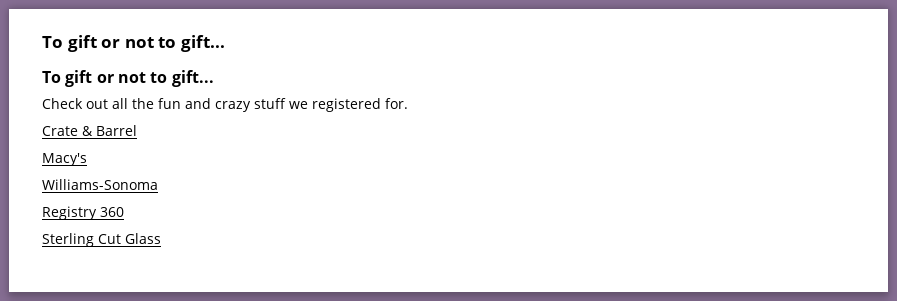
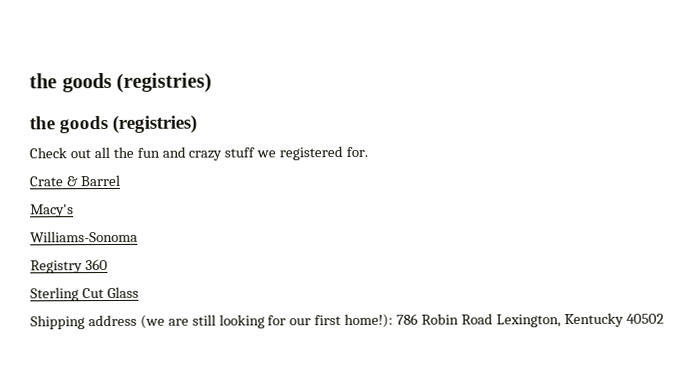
[42,35,225,52] [42,70,214,87] To gift or not to gift... // To gift or not to gift... -> [29,72,213,93] [29,114,198,134] the goods (registries) // the goods (registries)
(161, 238) none -> [30,312,664,330] // Shipping address (we are still looking for our first home!): 786 Robin Road Lexington, Kentucky 40502

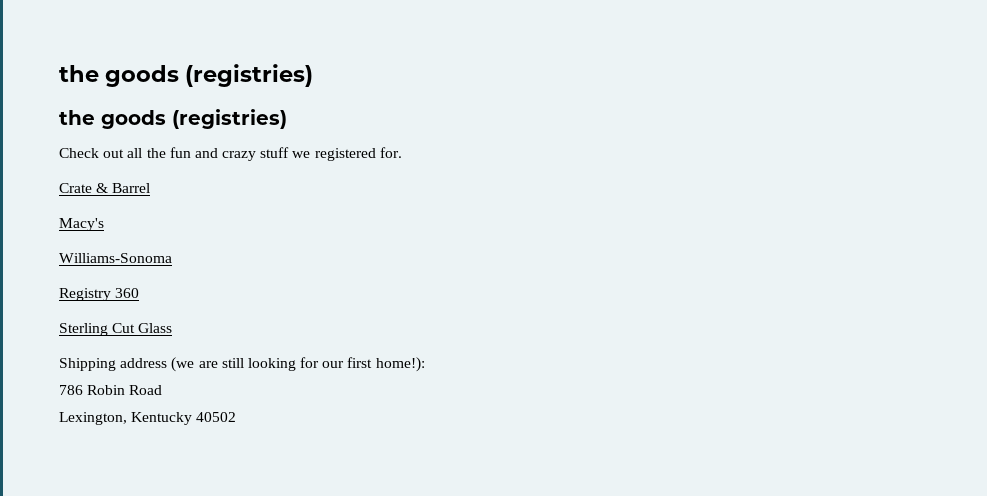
(394, 321) none -> (425, 364) //
(493, 319) none -> (163, 390) //

